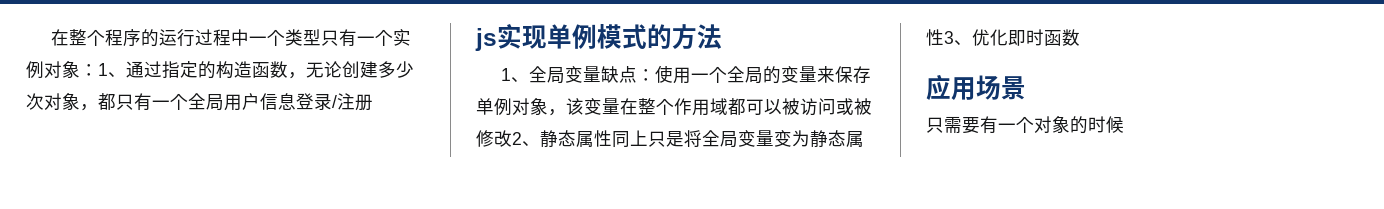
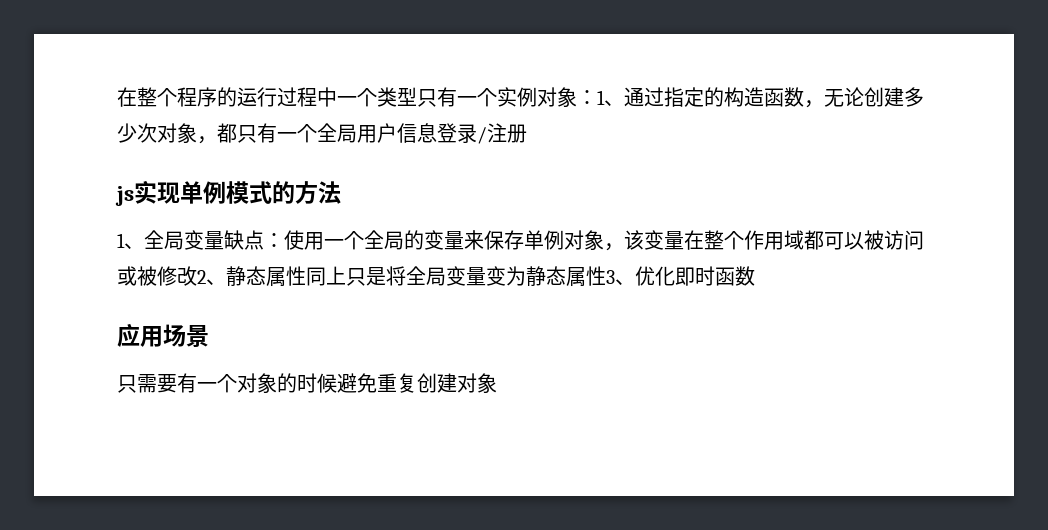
(1124, 124) none -> [337,373,497,393] 避免重复创建对象

